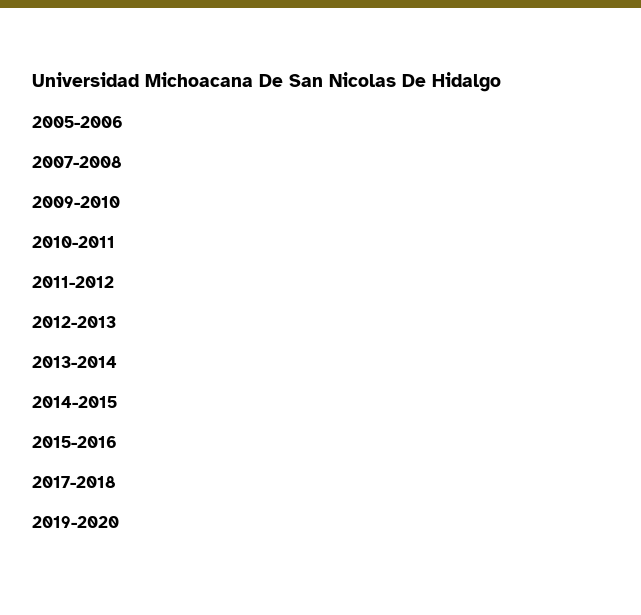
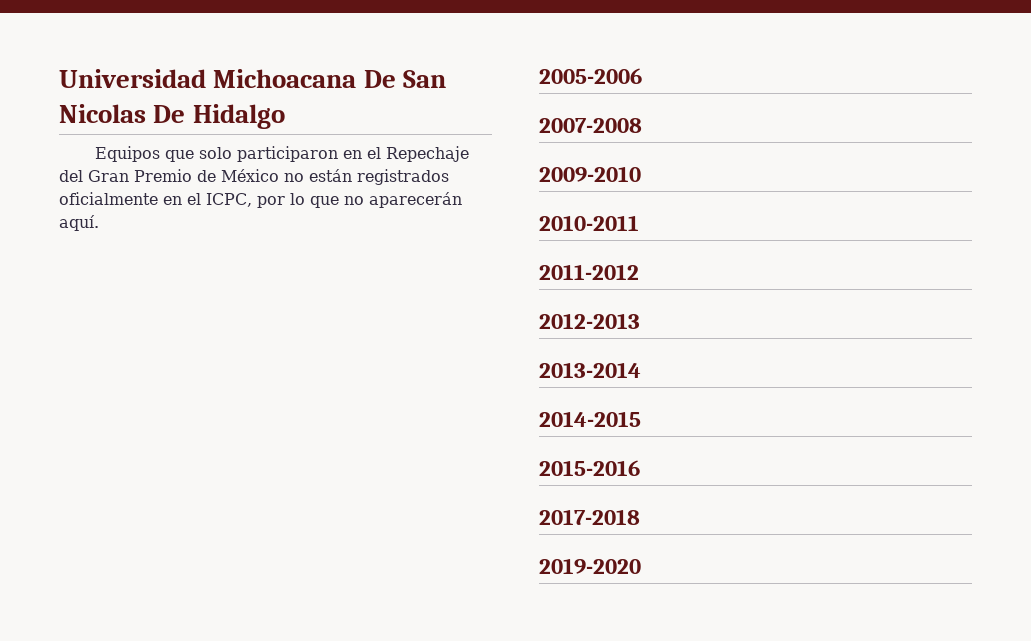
(501, 82) none -> [94,146,469,162] [59,169,449,185] [59,192,462,208] [59,215,99,231] // Equipos que solo participaron en el Repechaje del Gran Premio de México no están registrados oficialmente en el ICPC, por lo que no aparecerán aquí.

